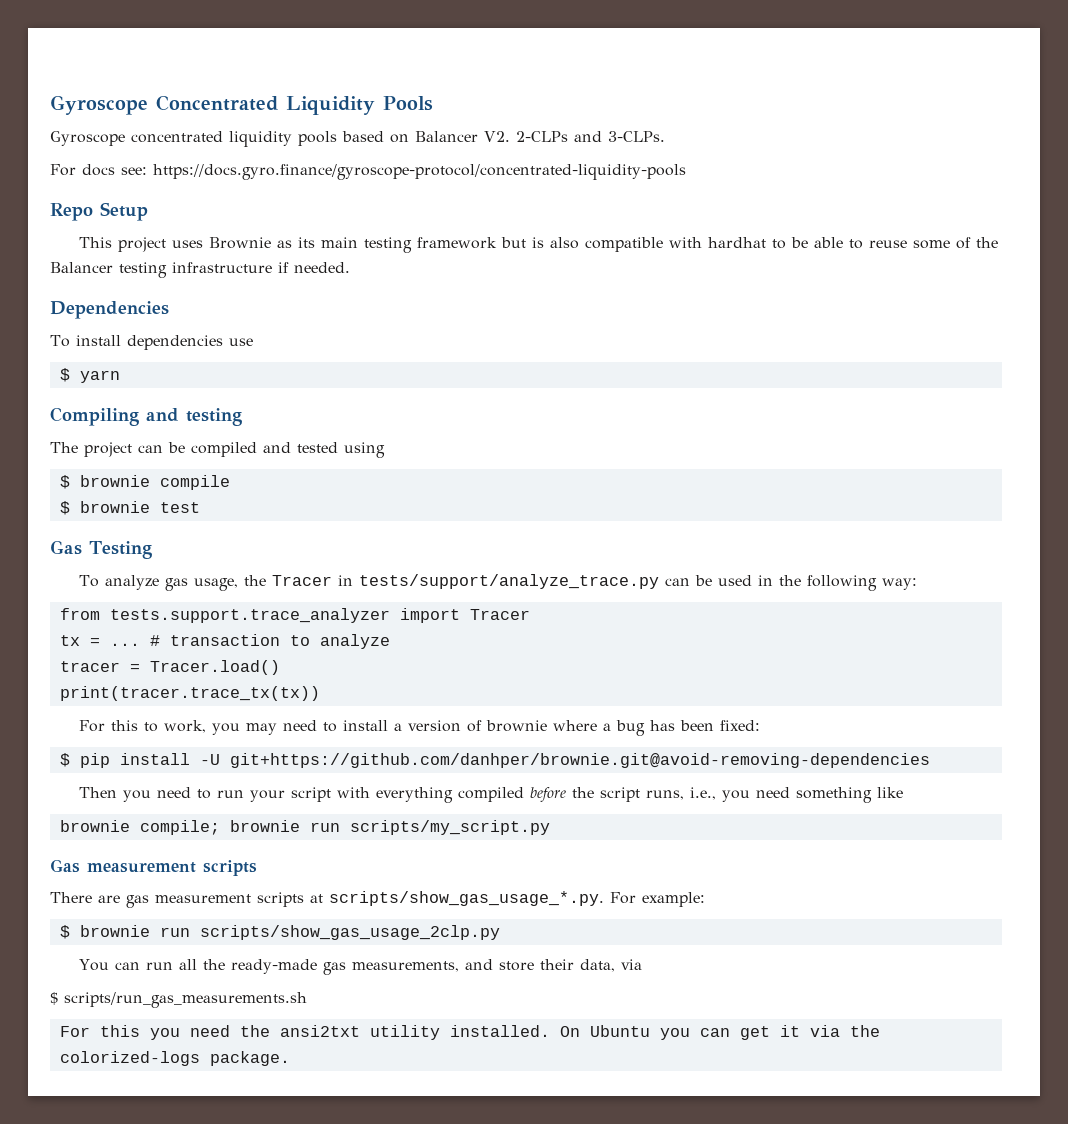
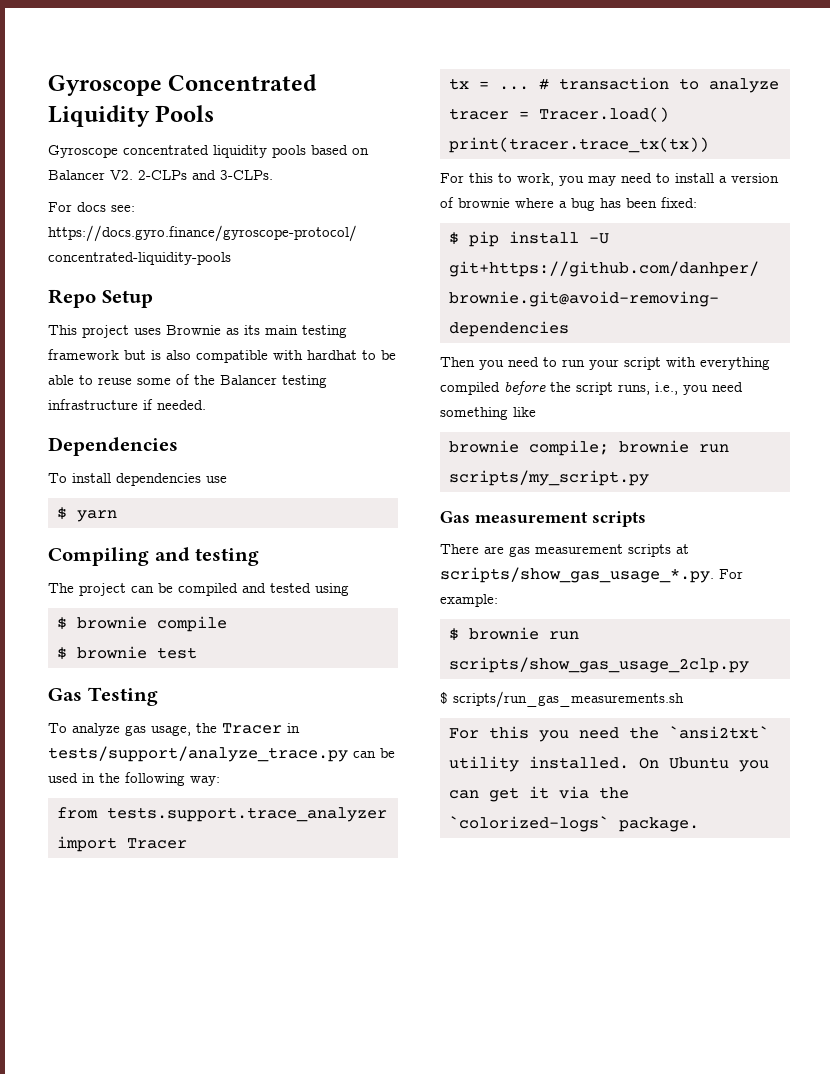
[78,959,642,975] // You can run all the ready-made gas measurements, and store their data, via -> (749, 665) none
[279,1025,360,1037] ansi2txt -> [668,726,769,739] `ansi2txt`
[59,1051,200,1066] colorized-logs -> [448,816,609,832] `colorized-logs`

